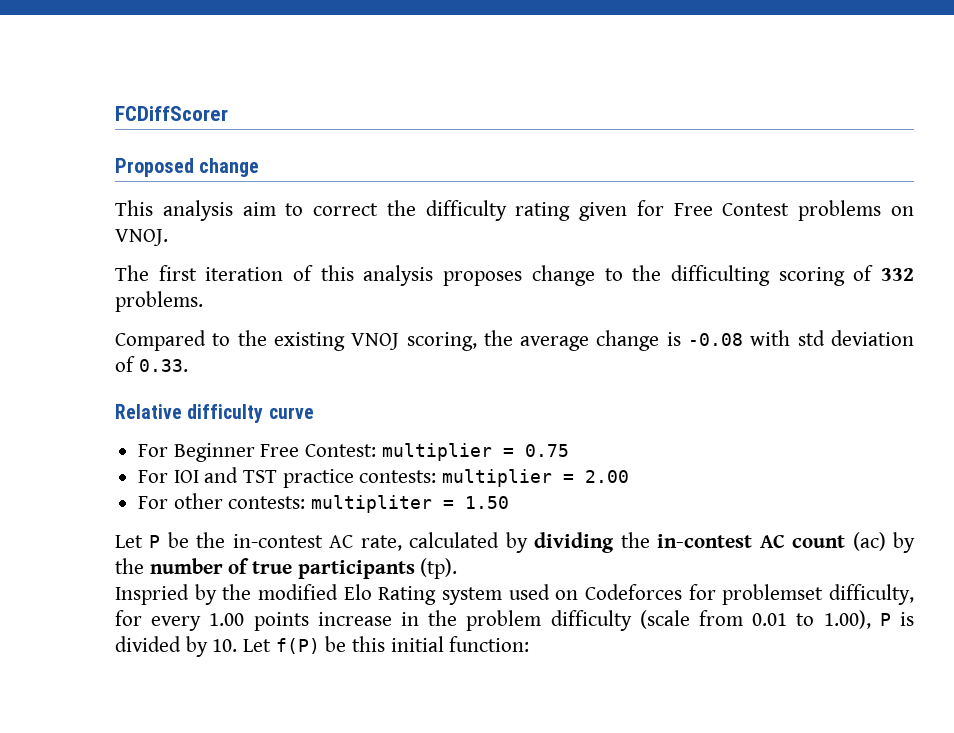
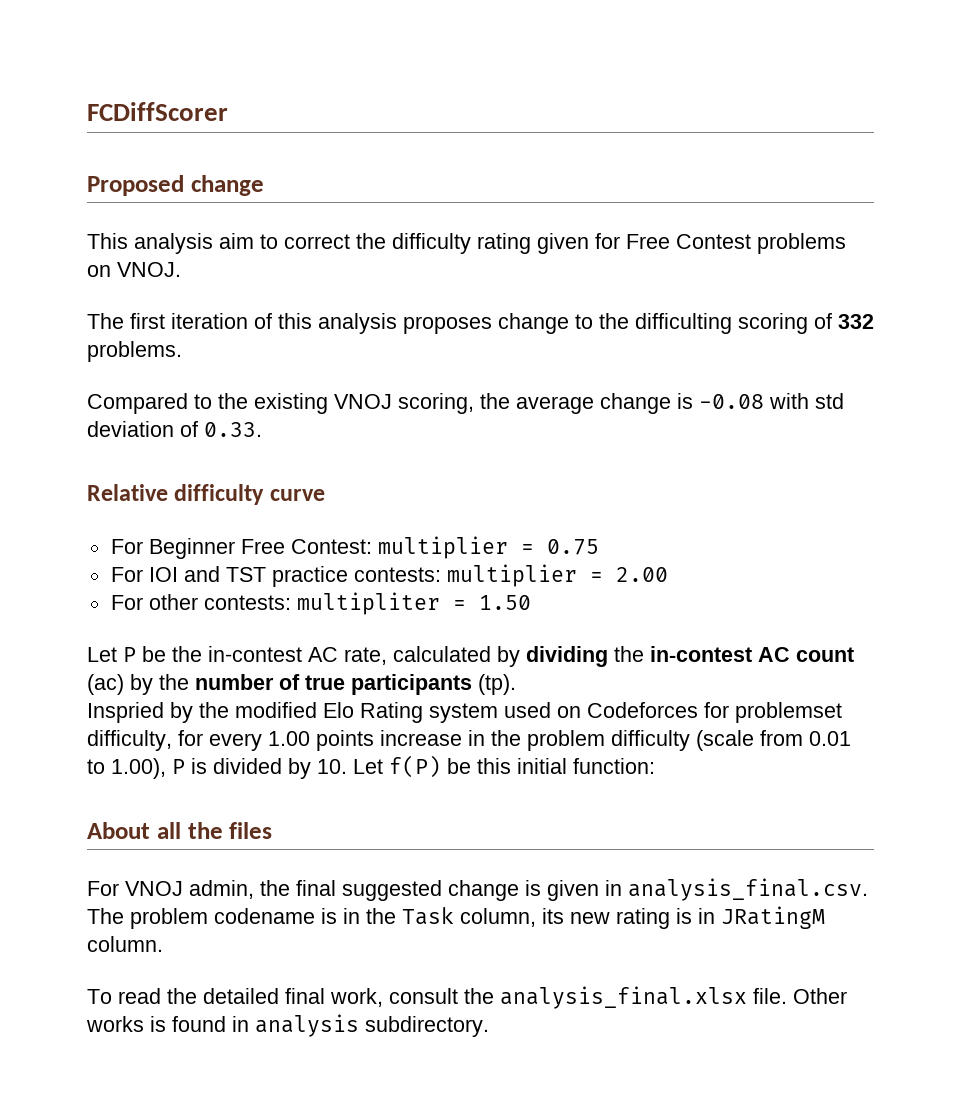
(530, 644) none -> [87,822,273,839] [87,878,868,901] [87,906,825,929] [87,936,163,952] [87,986,847,1009] [86,1014,489,1037] // About all the files // For VNOJ admin, the final suggested change is given in analysis_final.csv. The problem codename is in the Task column, its new rating is in JRatingM column. // To read the detailed final work, consult the analysis_final.xlsx file. Other works is found in analysis subdirectory.

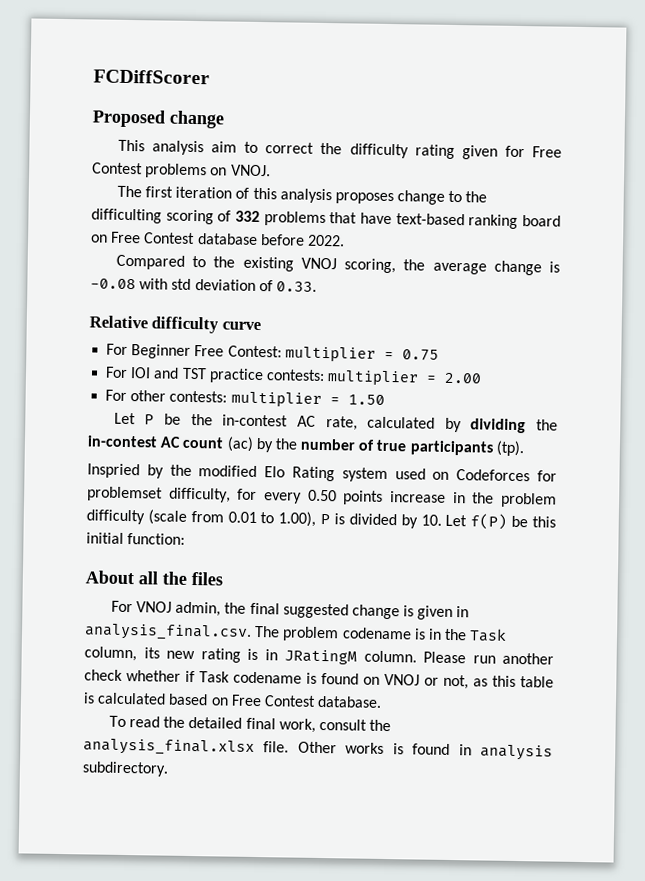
[87,341,182,362] problems. -> [263,211,561,229] [91,231,345,247] problems that have text-based ranking board on Free Contest database before 2022.
[296,592,440,615] multipliter -> [230,391,322,407] multiplier
[268,731,310,746] 1.00 -> [307,489,337,502] 0.50
(163, 944) none -> [423,651,554,665] [84,669,554,690] [83,692,383,708] Please run another check whether if Task codename is found on VNOJ or not, as this table is calculated based on Free Contest database.

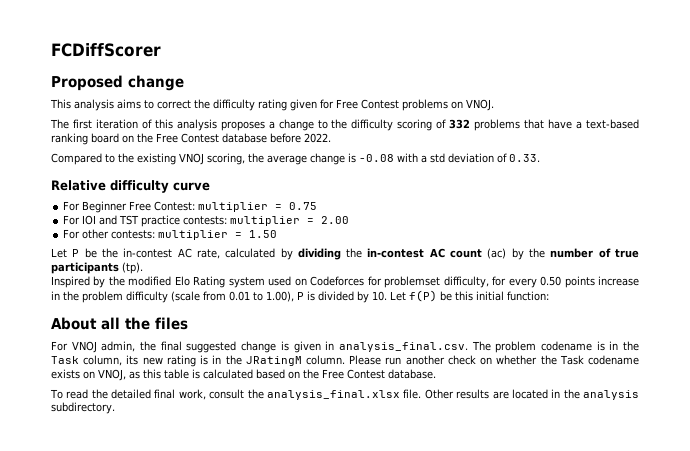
[211,141,238,153] aim -> [117,99,141,109] aims
(394, 198) none -> [268,121,275,129] a
[91,208,162,224] difficulting -> [351,119,394,131] difficulty
(392, 218) none -> [576,121,583,129] a
(108, 238) none -> [137,133,153,143] the
(169, 284) none -> [421,155,427,163] a
[87,463,140,479] Inspried -> [51,276,90,288] Inspired
(278, 655) none -> [225,355,242,365] the
[126,670,469,690] whether if Task codename is found on VNOJ or not, -> [480,355,639,365] [51,369,126,381] on whether the Task codename exists on VNOJ,
(229, 701) none -> [303,369,319,379] the
[345,742,472,756] works is found in -> [456,389,580,399] results are located in the

